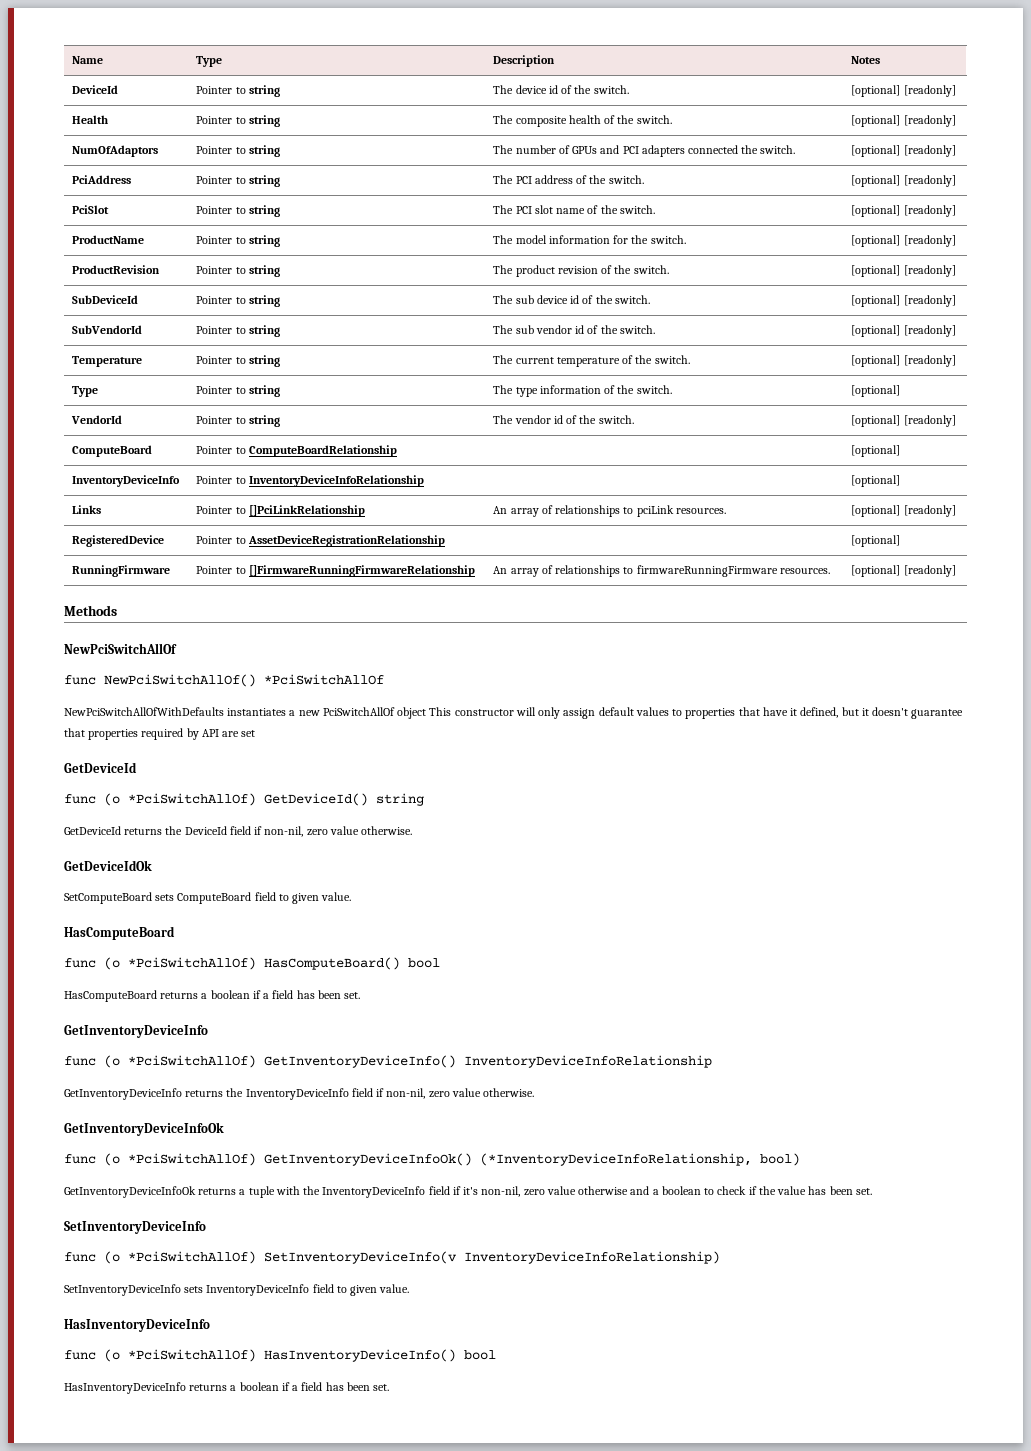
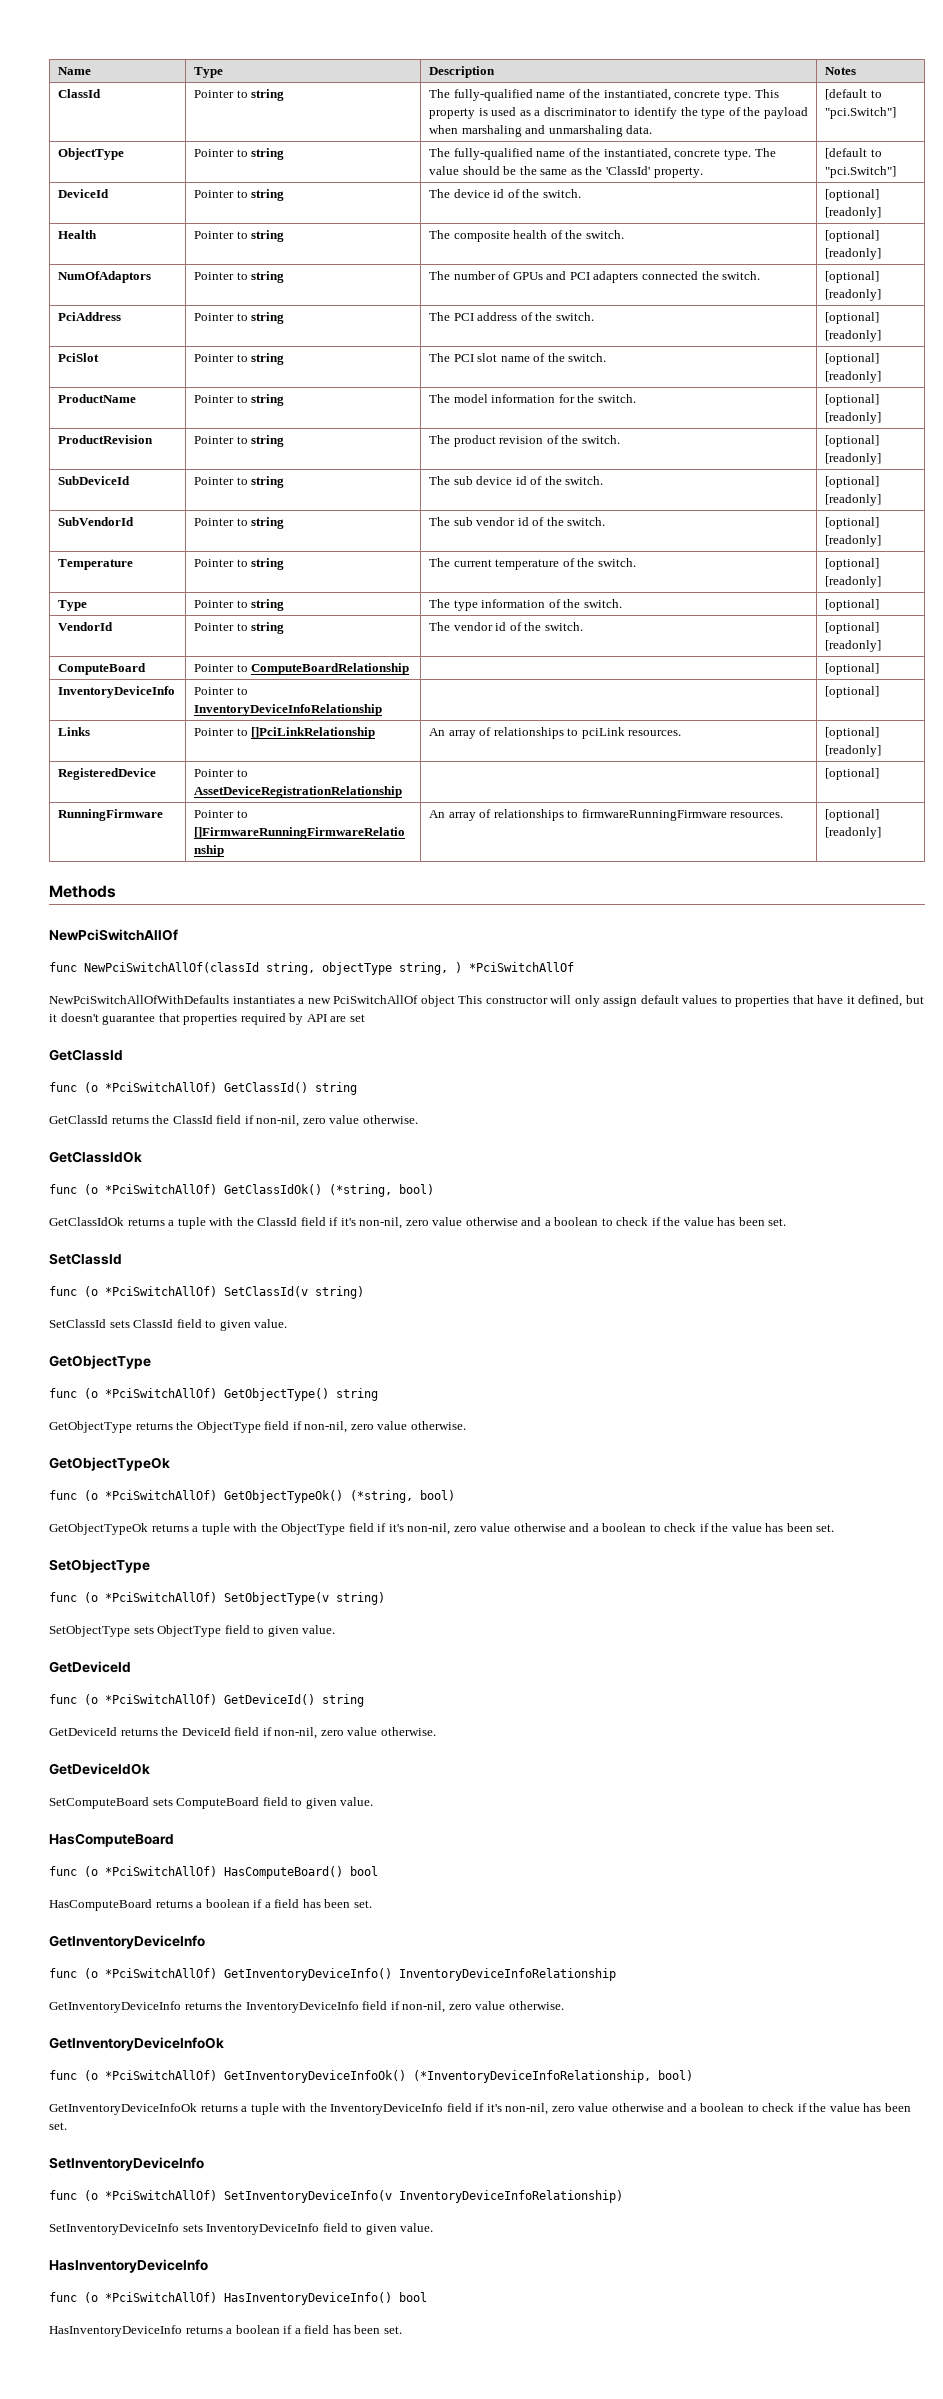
(881, 60) none -> [58,89,102,98] [194,89,285,101] [429,89,779,101] [429,107,808,119] [429,125,653,137] [825,89,882,100] [825,107,897,119] [58,148,125,160] [194,148,285,160] [429,148,776,160] [429,166,703,178] [825,148,882,159] [825,166,897,178] // ClassId | Pointer to string | The fully-qualified name of the instantiated, concrete type. This property is used as a discriminator to identify the type of the payload when marshaling and unmarshaling data. | [default to "pci.Switch"] // ObjectType | Pointer to string | The fully-qualified name of the instantiated, concrete type. The value should be the same as the 'ClassId' property. | [default to "pci.Switch"]
[104,674,256,687] NewPciSwitchAllOf() -> [84,962,462,975] NewPciSwitchAllOf(classId string, objectType string, )
(256, 733) none -> [49,1049,123,1061] [49,1082,357,1095] [49,1115,418,1127] [49,1151,142,1163] [49,1184,434,1197] [49,1217,787,1229] [49,1253,122,1265] [49,1286,364,1299] [49,1319,288,1331] [49,1355,151,1369] [49,1388,378,1401] [49,1421,466,1433] [49,1457,170,1471] [49,1490,455,1503] [49,1523,835,1535] [49,1559,150,1573] [49,1592,385,1605] [49,1625,336,1637] // GetClassId // func (o *PciSwitchAllOf) GetClassId() string // GetClassId returns the ClassId field if non-nil, zero value otherwise. // GetClassIdOk // func (o *PciSwitchAllOf) GetClassIdOk() (*string, bool) // GetClassIdOk returns a tuple with the ClassId field if it's non-nil, zero value otherwise and a boolean to check if the value has been set. // SetClassId // func (o *PciSwitchAllOf) SetClassId(v string) // SetClassId sets ClassId field to given value. // GetObjectType // func (o *PciSwitchAllOf) GetObjectType() string // GetObjectType returns the ObjectType field if non-nil, zero value otherwise. // GetObjectTypeOk // func (o *PciSwitchAllOf) GetObjectTypeOk() (*string, bool) // GetObjectTypeOk returns a tuple with the ObjectType field if it's non-nil, zero value otherwise and a boolean to check if the value has been set. // SetObjectType // func (o *PciSwitchAllOf) SetObjectType(v string) // SetObjectType sets ObjectType field to given value.

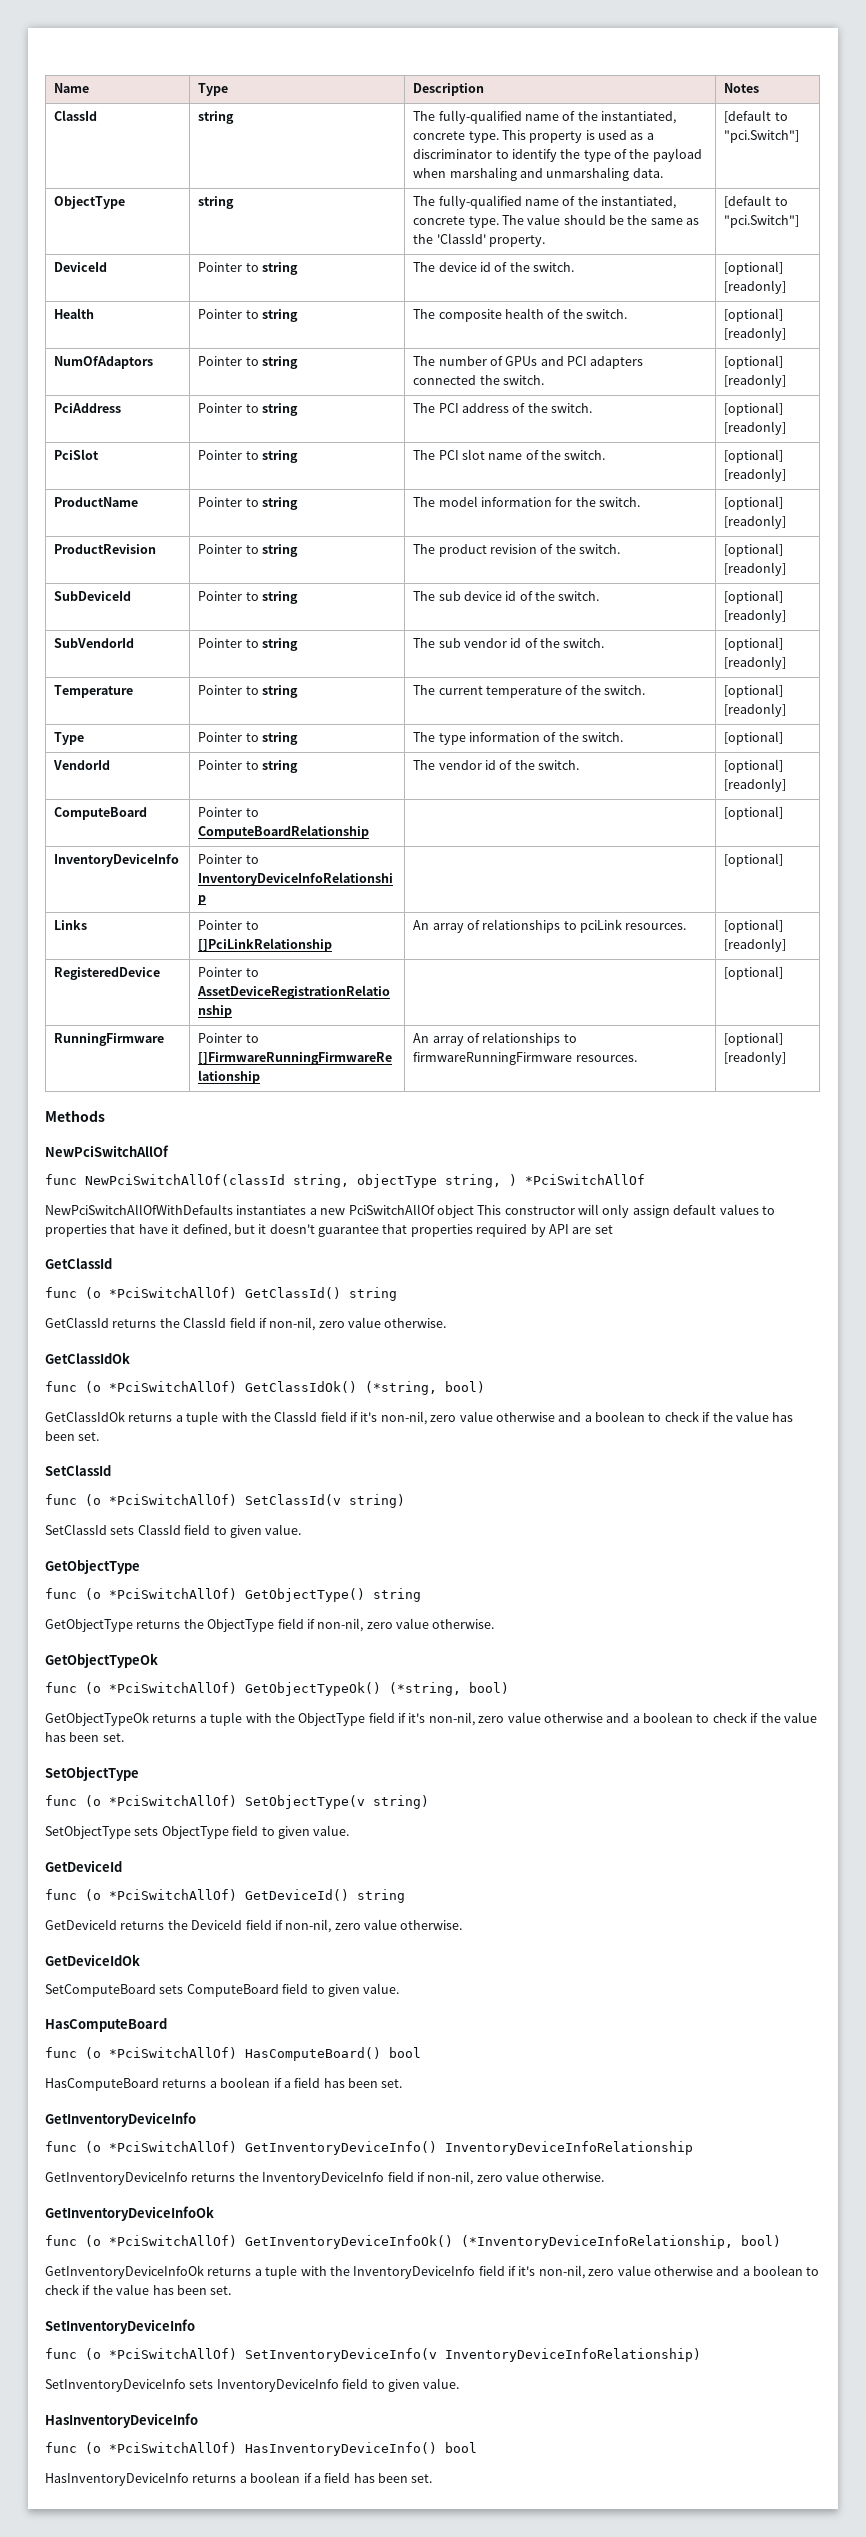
[194,90,248,98] Pointer to -> (98, 115) none
[194,149,248,157] Pointer to -> (126, 202) none

